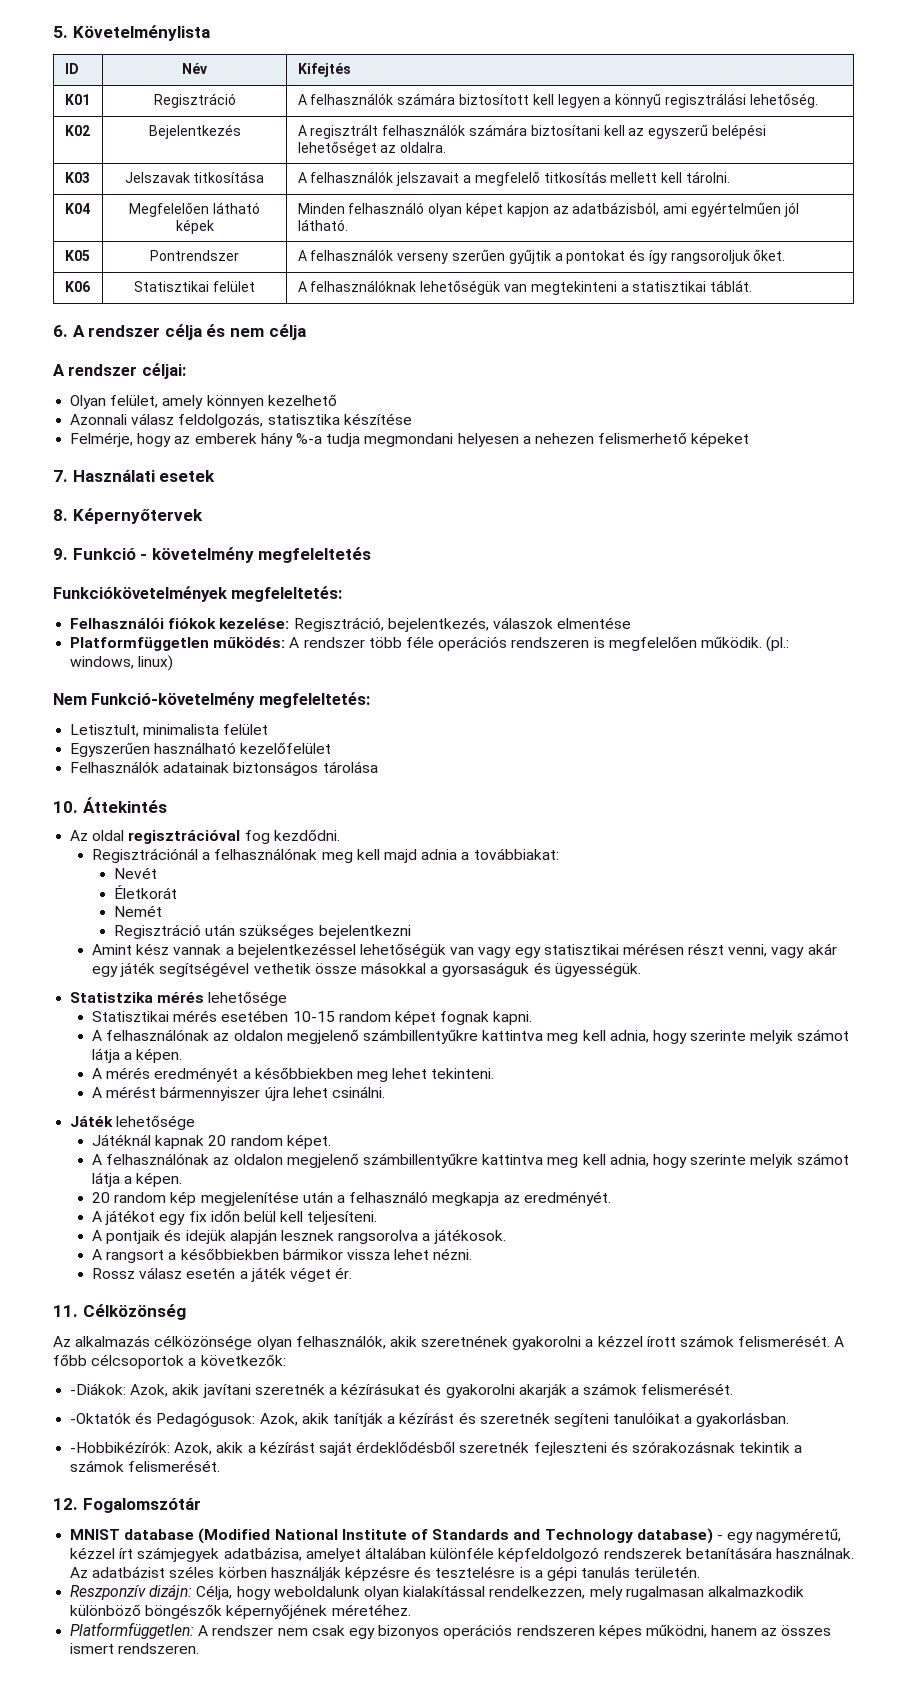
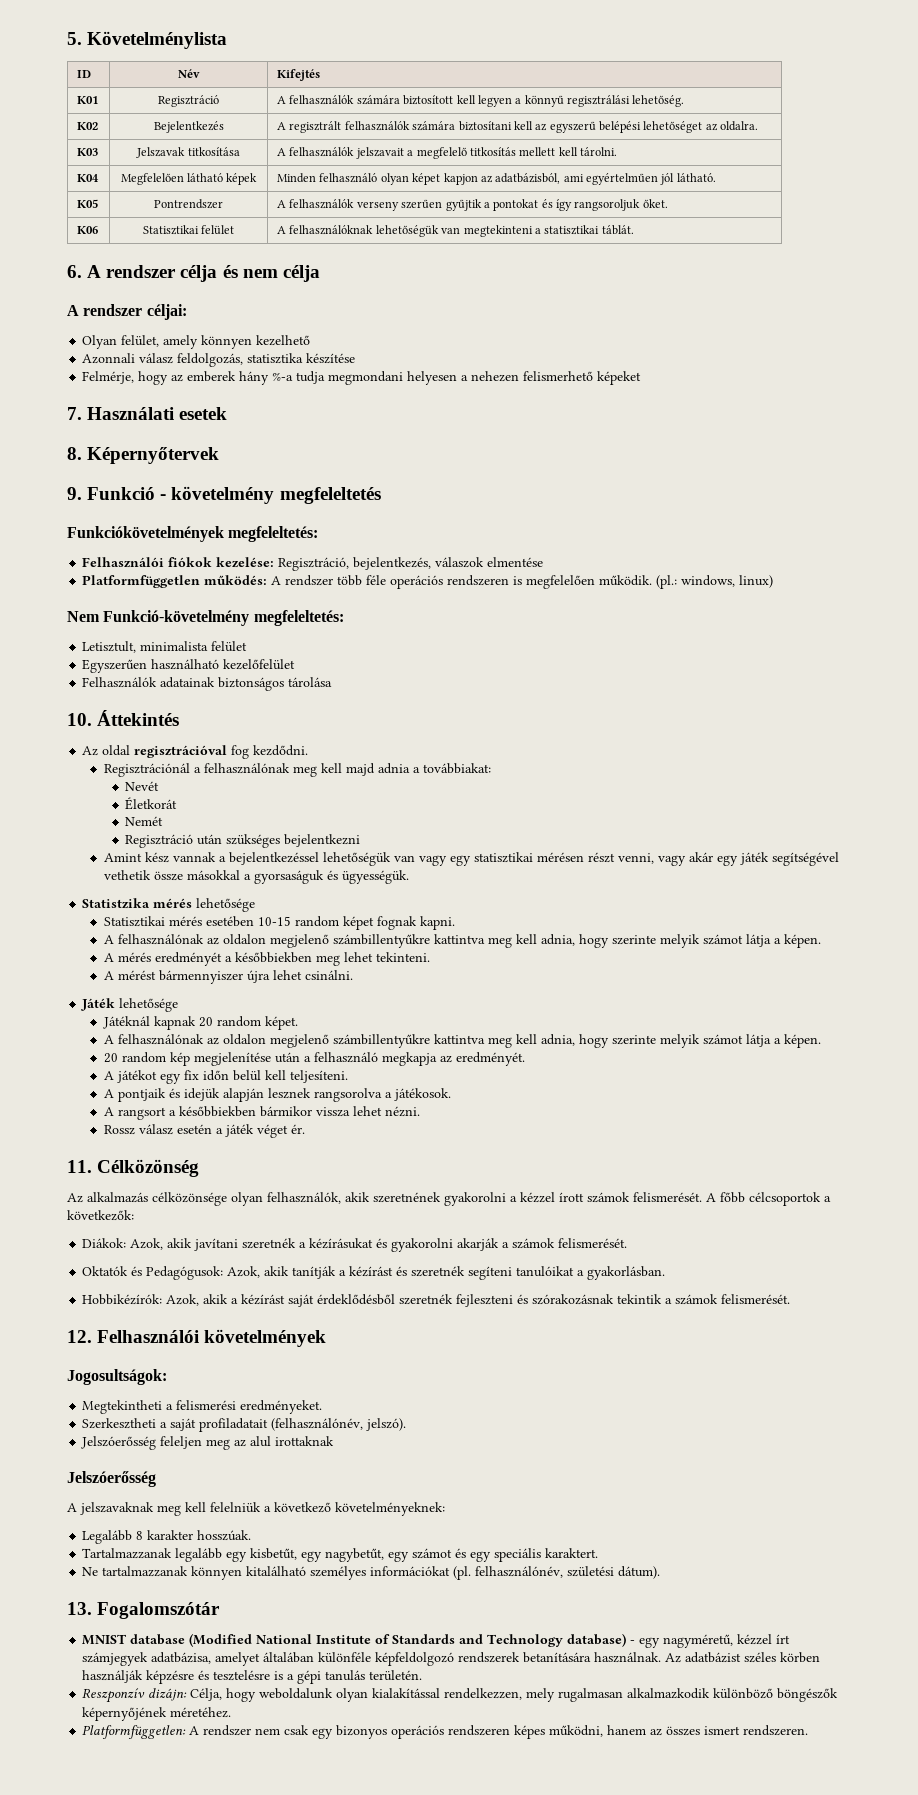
[70,1383,127,1395] -Diákok: -> [82,1238,127,1248] Diákok:
[70,1412,132,1424] -Oktatók -> [82,1266,129,1276] Oktatók
[70,1441,171,1453] -Hobbikézírók: -> [82,1294,163,1305] Hobbikézírók:
(78, 1504) none -> [97,1329,327,1347] [67,1369,167,1385] [82,1400,323,1414] [82,1418,407,1432] [81,1436,335,1450] [67,1471,156,1487] [67,1502,445,1516] [82,1530,252,1544] [82,1548,599,1562] [82,1566,661,1580] [67,1602,92,1615] Felhasználói követelmények // Jogosultságok: // Megtekintheti a felismerési eredményeket. // Szerkesztheti a saját profiladatait (felhasználónév, jelszó). // Jelszóerősség feleljen meg az alul irottaknak // Jelszóerősség // A jelszavaknak meg kell felelniük a következő követelményeknek: // Legalább 8 karakter hosszúak. // Tartalmazzanak legalább egy kisbetűt, egy nagybetűt, egy számot és egy speciális karaktert. // Ne tartalmazzanak könnyen kitalálható személyes információkat (pl. felhasználónév, születési dátum). // 13.

